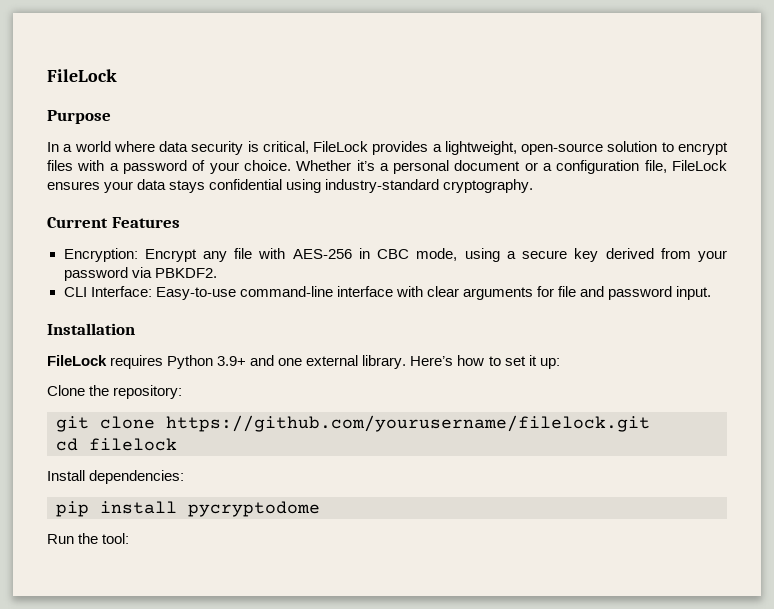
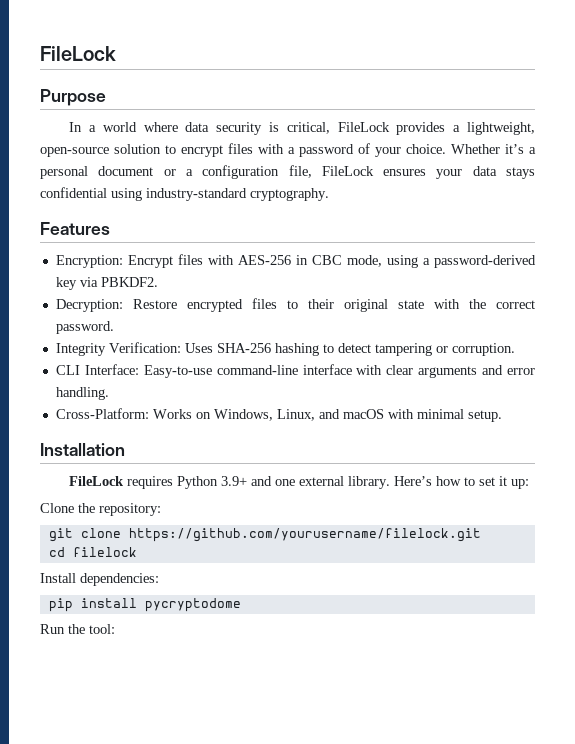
[47,217,108,228] Current -> (329, 194) none
[202,248,253,262] any file -> [177,254,203,265] files
[522,248,728,262] [63,267,217,281] secure key derived from your password via PBKDF2. -> [433,255,536,268] [55,277,158,290] [55,298,535,312] [55,321,114,334] [55,342,515,356] password-derived key via PBKDF2. // Decryption: Restore encrypted files to their original state with the correct password. // Integrity Verification: Uses SHA-256 hashing to detect tampering or corruption.
[536,286,712,300] for file and password input. -> [482,365,535,375] [55,387,109,400] [55,408,502,422] and error handling. // Cross-Platform: Works on Windows, Linux, and macOS with minimal setup.

